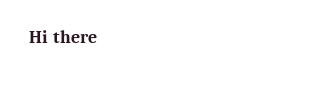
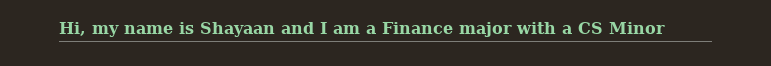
[29,30,97,43] Hi there -> [59,22,665,37] Hi, my name is Shayaan and I am a Finance major with a CS Minor

